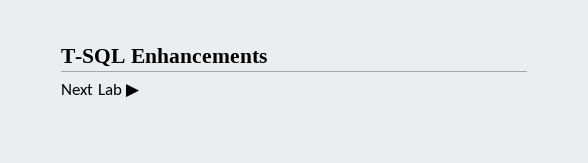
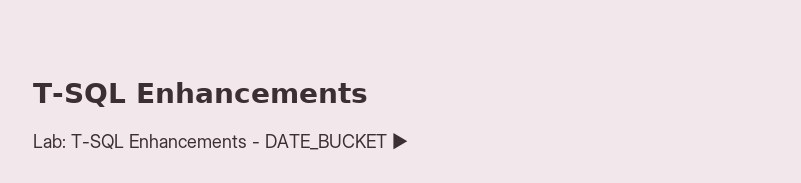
[61,84,122,95] Next Lab -> [33,134,387,150] Lab: T-SQL Enhancements - DATE_BUCKET

